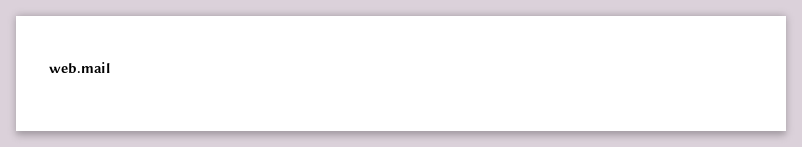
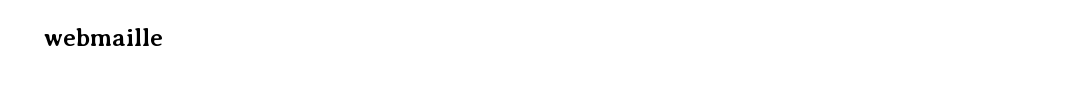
[49,62,110,74] web.mail -> [44,28,163,46] webmaille

